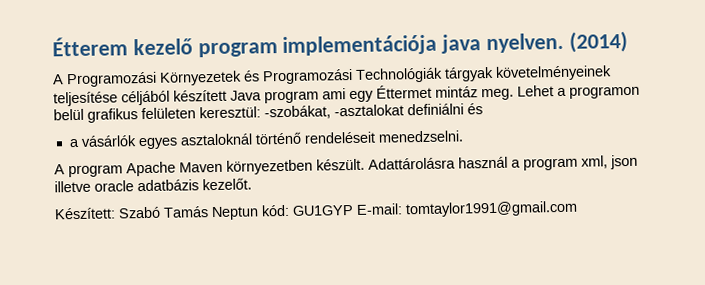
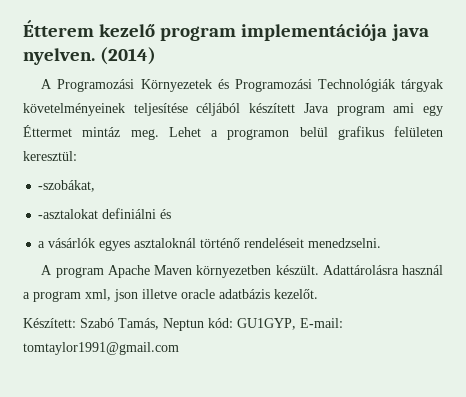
(261, 112) none -> (77, 156) //
(331, 112) none -> (96, 186) //
[163,206,209,218] Tamás -> [118,318,159,330] Tamás,
[292,205,354,216] GU1GYP -> [237,318,296,330] GU1GYP,

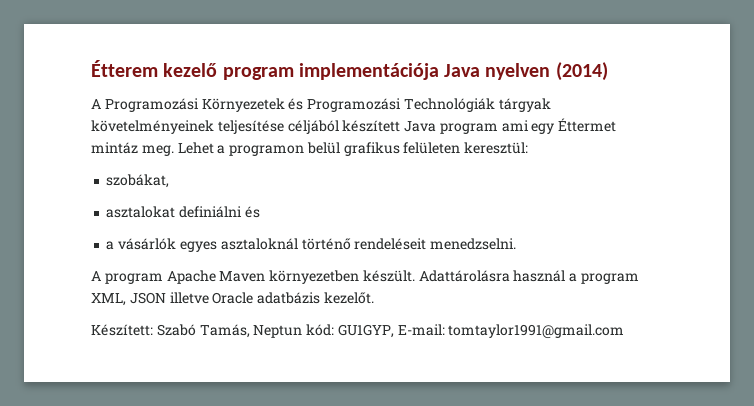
[391,24,429,41] [23,48,95,65] java nyelven. -> [444,63,551,80] Java nyelven
[38,180,96,192] [38,209,99,219] -szobákat, // -asztalokat -> [106,174,170,188] [106,206,176,218] szobákat, // asztalokat
[85,289,215,302] xml, json illetve oracle -> [91,292,254,306] XML, JSON illetve Oracle

